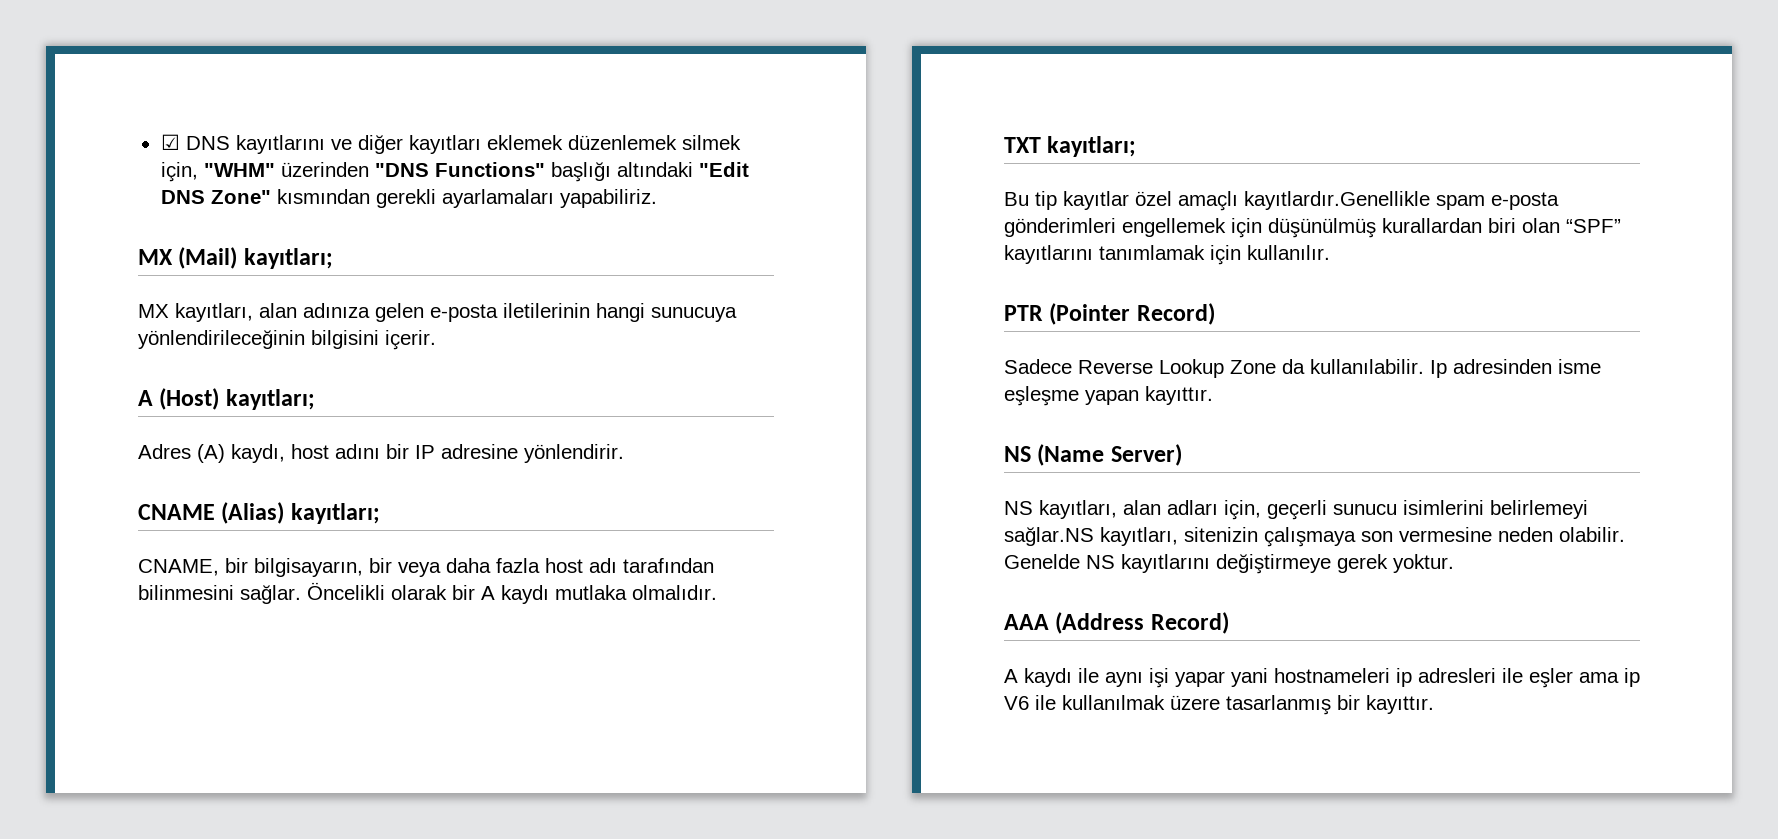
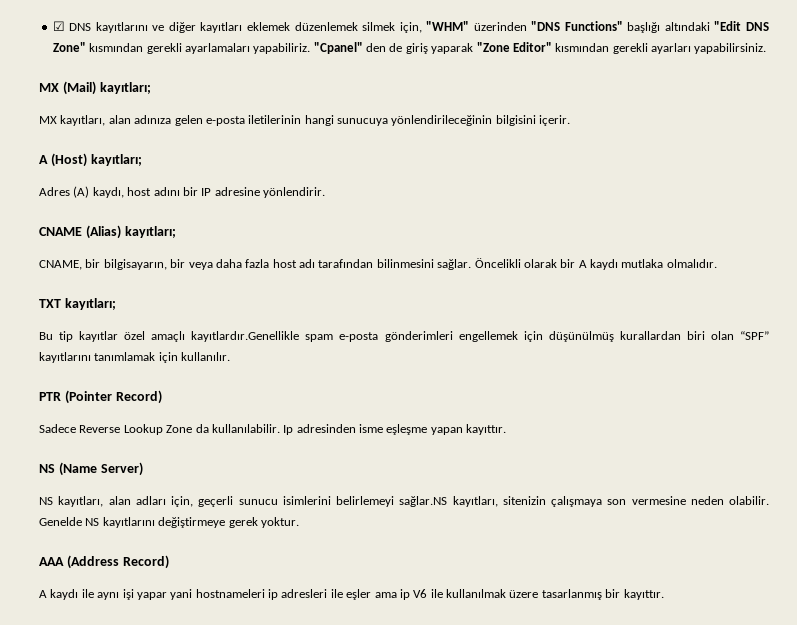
(657, 198) none -> [313,42,767,54] "Cpanel" den de giriş yaparak "Zone Editor" kısmından gerekli ayarları yapabilirsiniz.

